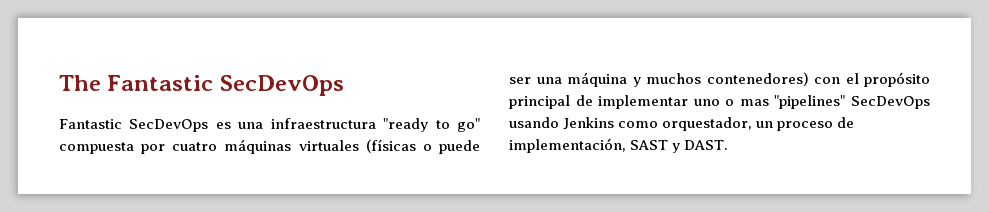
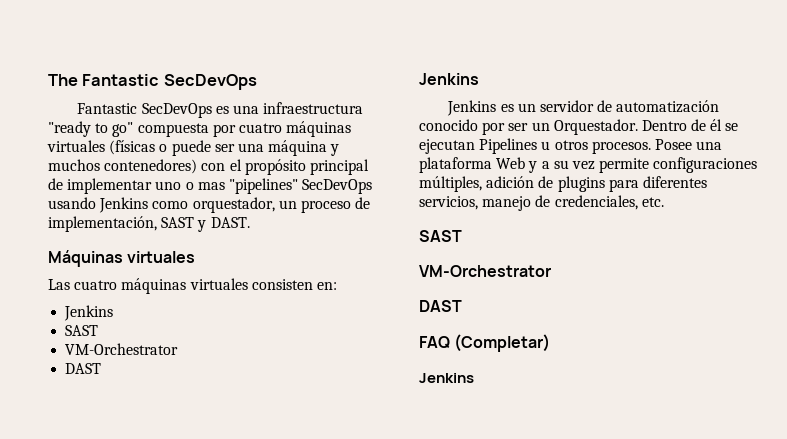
(729, 145) none -> [48,250,196,267] [48,278,337,294] [64,305,114,321] [65,325,99,336] [65,343,179,355] [65,363,102,374] [419,73,479,85] [447,100,720,116] [419,119,739,135] [419,138,723,154] [419,157,758,173] [419,176,707,192] [419,195,664,211] [419,230,462,242] [419,265,551,277] [419,300,462,312] [419,334,551,352] [419,373,474,383] // Máquinas virtuales // Las cuatro máquinas virtuales consisten en: // Jenkins // SAST // VM-Orchestrator // DAST // Jenkins // Jenkins es un servidor de automatización conocido por ser un Orquestador. Dentro de él se ejecutan Pipelines u otros procesos. Posee una plataforma Web y a su vez permite configuraciones múltiples, adición de plugins para diferentes servicios, manejo de credenciales, etc. // SAST // VM-Orchestrator // DAST // FAQ (Completar) // Jenkins

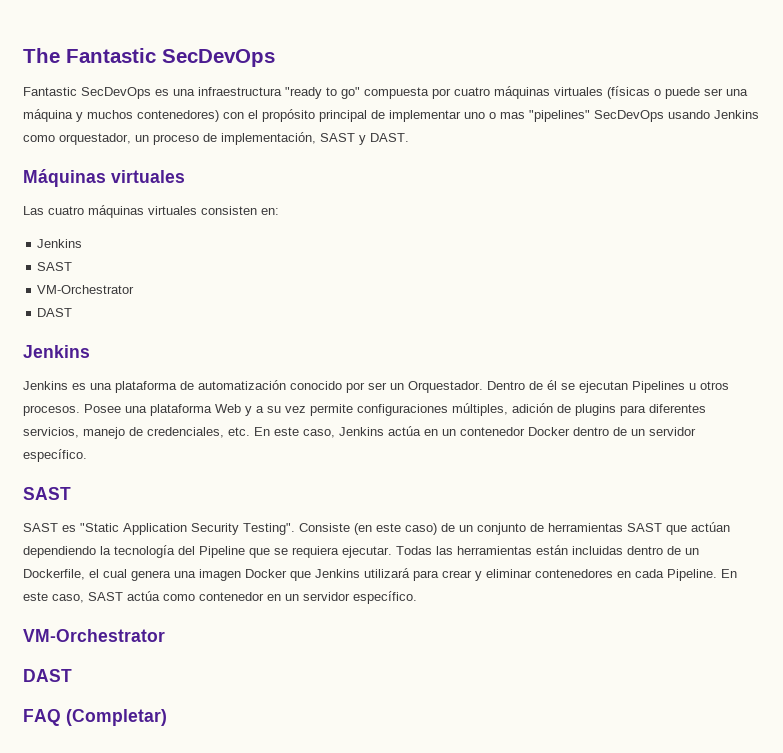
[517,100,594,112] un servidor -> [90,381,177,393] una plataforma
[419,230,462,242] // SAST -> [254,426,696,438] [23,449,87,462] [23,487,71,500] [23,522,730,535] [23,545,699,558] [23,568,737,581] [23,591,417,604] En este caso, Jenkins actúa en un contenedor Docker dentro de un servidor específico. // SAST // SAST es "Static Application Security Testing". Consiste (en este caso) de un conjunto de herramientas SAST que actúan dependiendo la tecnología del Pipeline que se requiera ejecutar. Todas las herramientas están incluidas dentro de un Dockerfile, el cual genera una imagen Docker que Jenkins utilizará para crear y eliminar contenedores en cada Pipeline. En este caso, SAST actúa como contenedor en un servidor específico.
[419,373,474,383] // Jenkins -> (167, 717) none

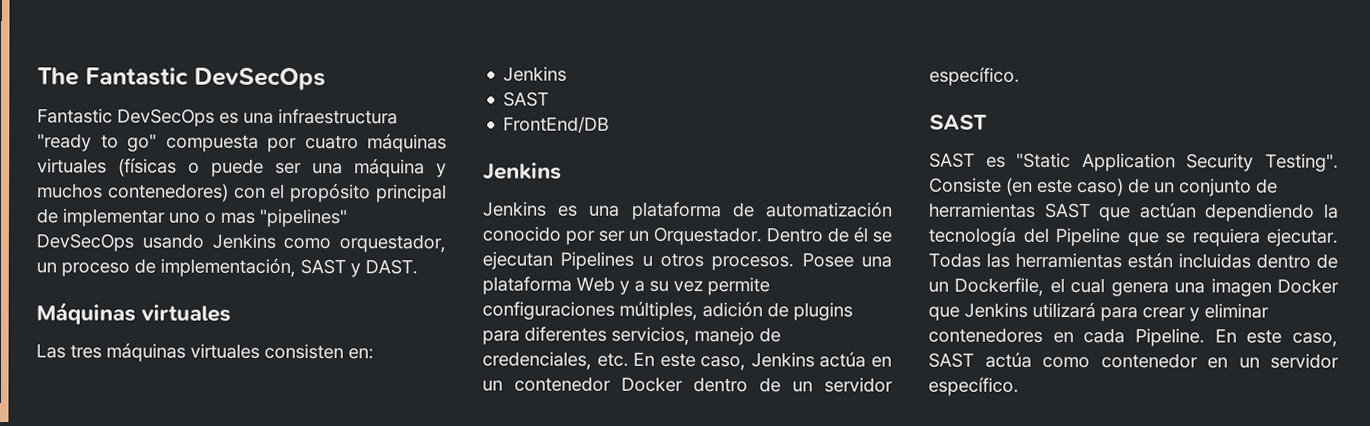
[162,49,275,67] [23,87,151,99] SecDevOps // Fantastic SecDevOps -> [194,67,326,91] [37,108,215,127] DevSecOps // Fantastic DevSecOps
[594,110,664,122] SecDevOps -> [36,233,134,252] DevSecOps
[48,206,84,215] cuatro -> [70,344,102,359] tres
[37,285,135,294] [37,308,73,317] VM-Orchestrator // DAST -> [503,116,610,133] FrontEnd/DB
[23,629,165,642] [23,669,72,682] [23,709,167,726] // VM-Orchestrator // DAST // FAQ (Completar) -> (1019, 386) none

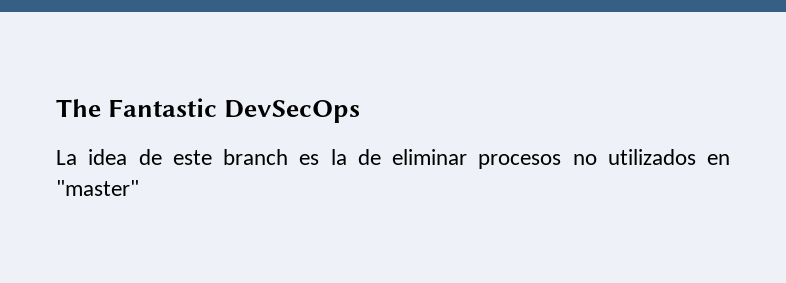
[37,108,398,127] [37,133,447,153] [37,157,447,178] [37,182,448,203] [36,208,348,228] [36,233,446,253] [36,257,418,278] [36,301,232,325] [36,342,374,362] [503,66,568,82] [503,91,550,107] [503,116,610,133] [483,162,562,181] [482,201,893,221] [482,226,892,246] [482,251,892,271] [482,276,770,296] [482,300,853,321] [482,326,781,346] [482,351,892,371] [482,376,893,393] [929,66,1020,86] [929,114,987,130] [929,152,1339,172] [929,177,1278,197] [928,202,1339,222] [928,226,1338,247] [928,252,1338,269] [928,277,1339,297] [928,301,1269,322] [928,327,1338,347] [928,351,1339,369] [928,376,1019,396] Fantastic DevSecOps es una infraestructura "ready to go" compuesta por cuatro máquinas virtuales (físicas o puede ser una máquina y muchos contenedores) con el propósito principal de implementar uno o mas "pipelines" DevSecOps usando Jenkins como orquestador, un proceso de implementación, SAST y DAST. // Máquinas virtuales // Las tres máquinas virtuales consisten en: // Jenkins // SAST // FrontEnd/DB // Jenkins // Jenkins es una plataforma de automatización conocido por ser un Orquestador. Dentro de él se ejecutan Pipelines u otros procesos. Posee una plataforma Web y a su vez permite configuraciones múltiples, adición de plugins para diferentes servicios, manejo de credenciales, etc. En este caso, Jenkins actúa en un contenedor Docker dentro de un servidor específico. // SAST // SAST es "Static Application Security Testing". Consiste (en este caso) de un conjunto de herramientas SAST que actúan dependiendo la tecnología del Pipeline que se requiera ejecutar. Todas las herramientas están incluidas dentro de un Dockerfile, el cual genera una imagen Docker que Jenkins utilizará para crear y eliminar contenedores en cada Pipeline. En este caso, SAST actúa como contenedor en un servidor específico. -> [56,149,730,169] [56,180,139,196] La idea de este branch es la de eliminar procesos no utilizados en "master"

